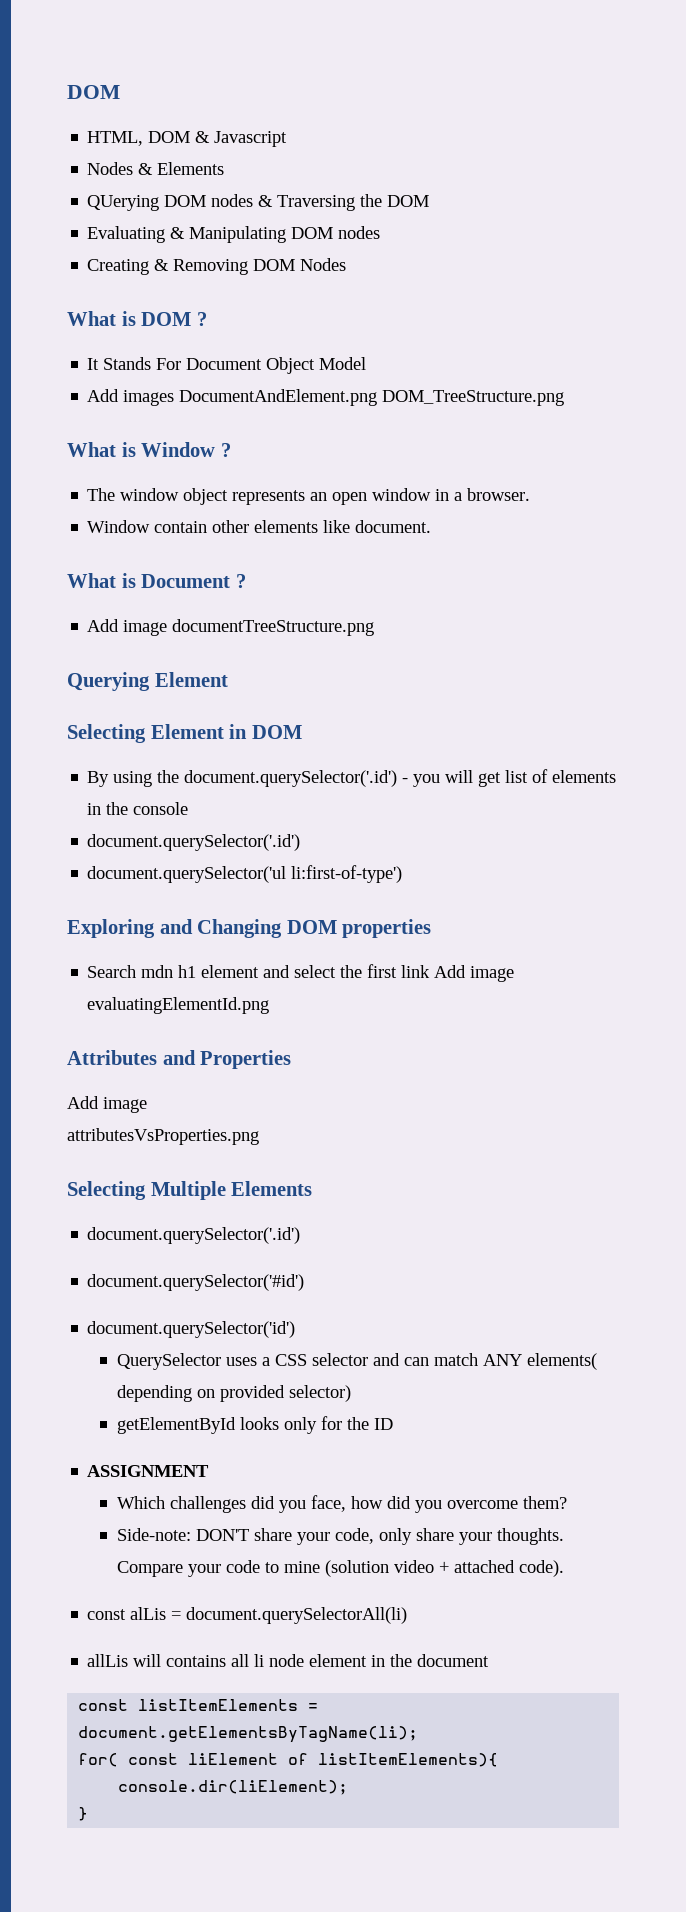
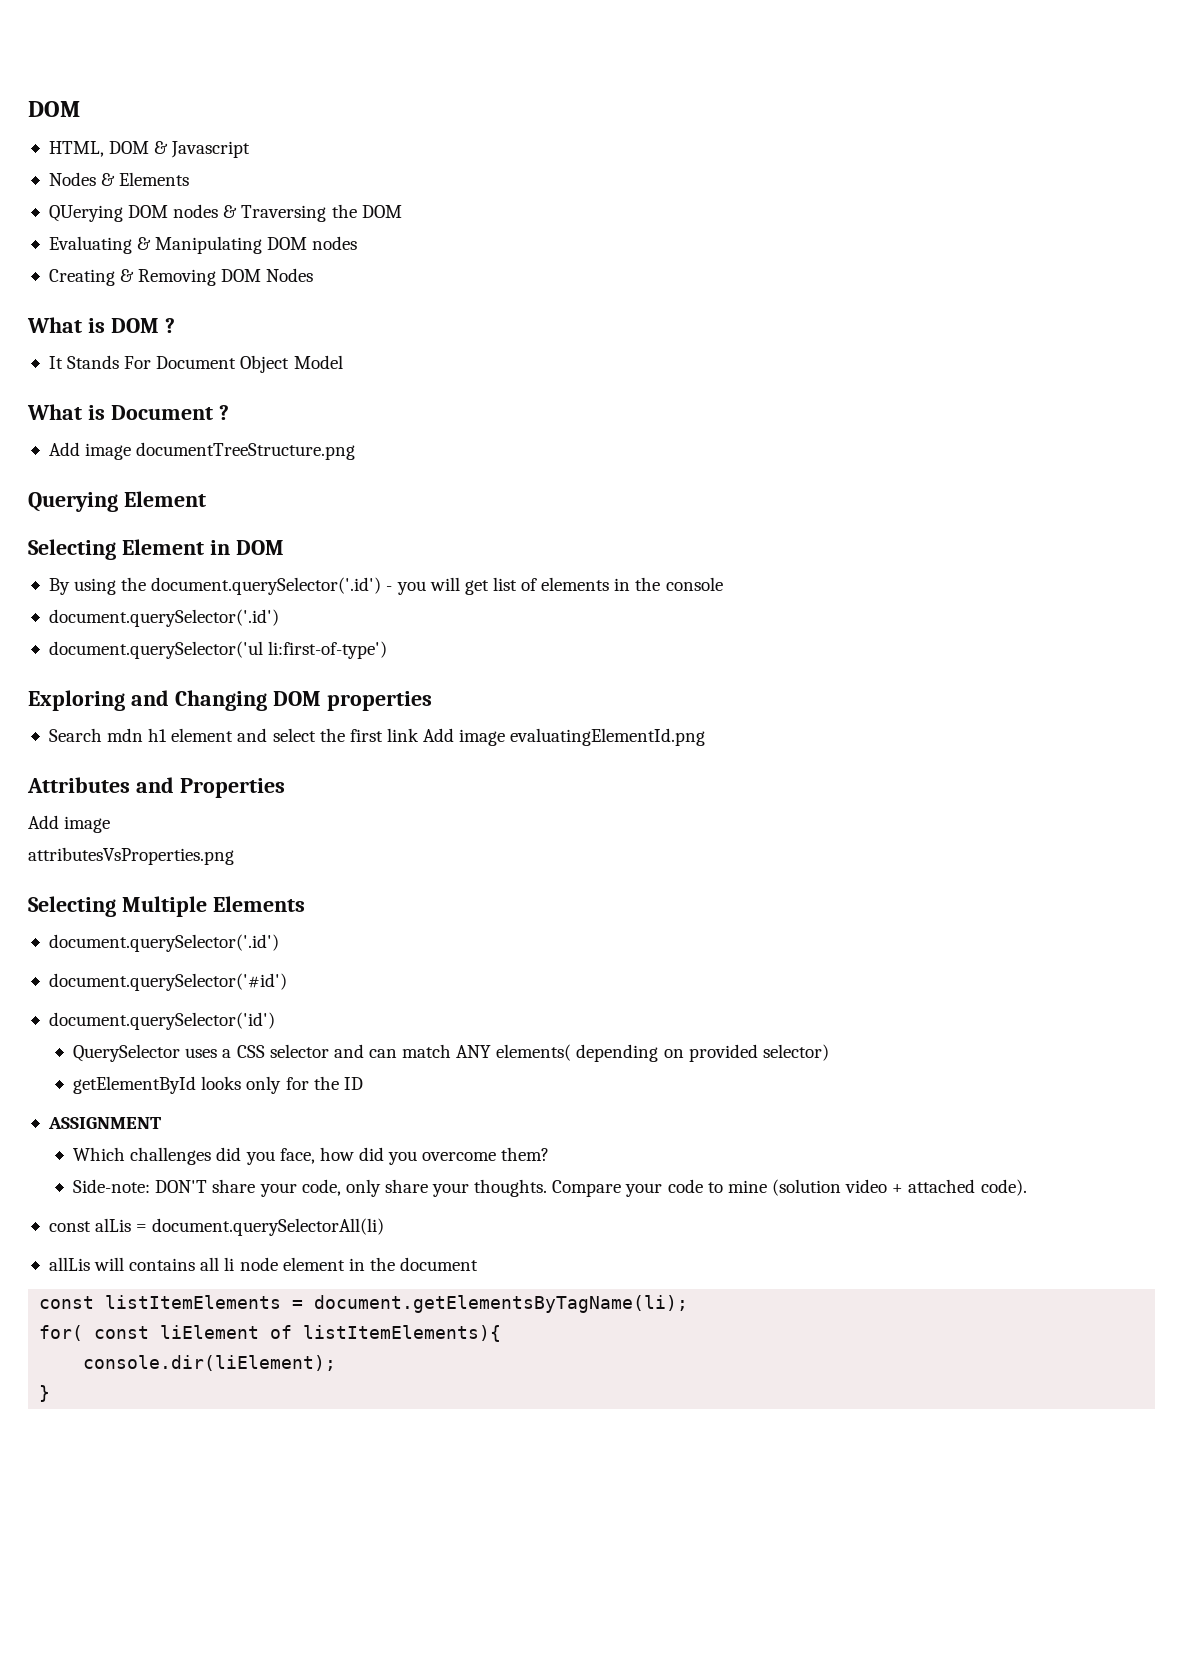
[87,389,565,406] [67,442,231,457] [87,488,531,505] [87,520,432,533] // Add images DocumentAndElement.png DOM_TreeStructure.png // What is Window ? // The window object represents an open window in a browser. // Window contain other elements like document. -> (343, 362) none

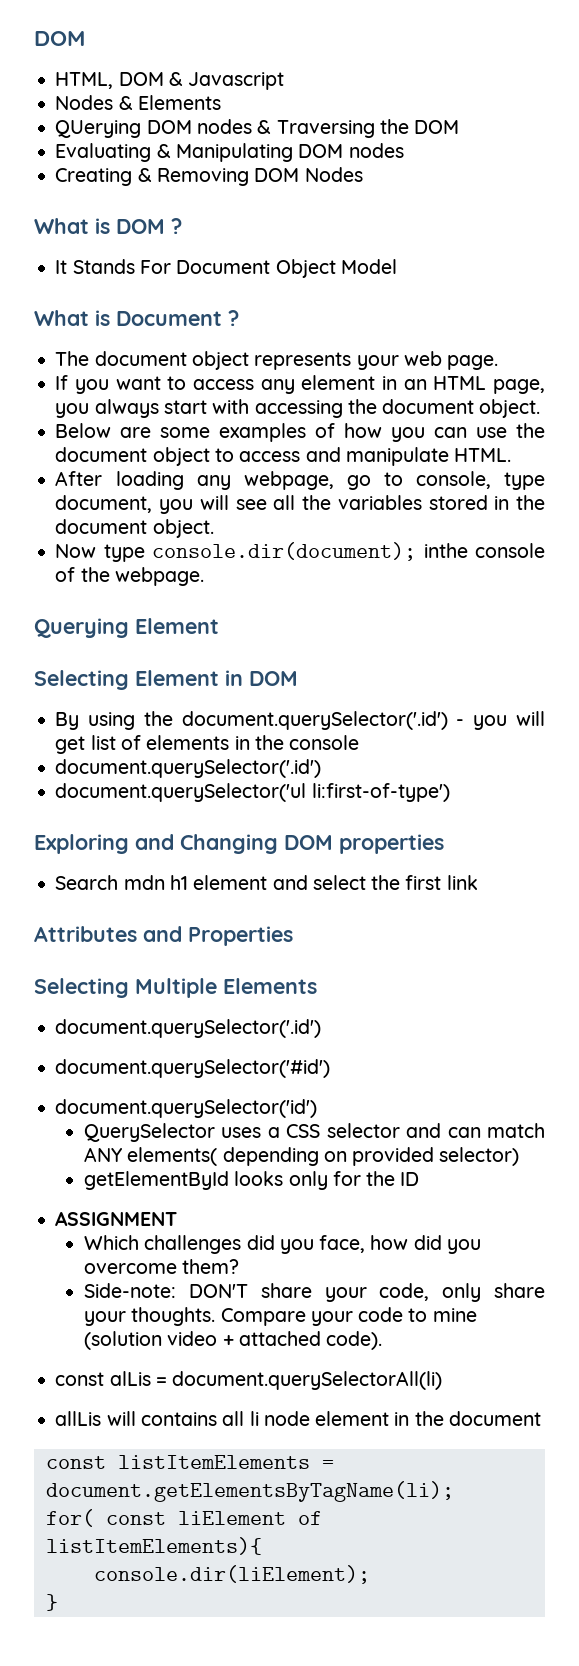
[48,442,356,460] Add image documentTreeStructure.png -> [55,351,499,370] [55,375,546,394] [55,399,541,418] [55,423,545,442] [55,447,512,466] [55,471,545,490] [55,495,545,514] [55,519,214,538] [55,542,545,562] [55,567,204,586] The document object represents your web page. // If you want to access any element in an HTML page, you always start with accessing the document object. // Below are some examples of how you can use the document object to access and manipulate HTML. // After loading any webpage, go to console, type document, you will see all the variables stored in the document object. // Now type console.dir(document); inthe console of the webpage.
[423,728,706,746] Add image evaluatingElementId.png -> (478, 882) none
[28,815,111,833] [28,847,234,865] // Add image // attributesVsProperties.png -> (293, 936) none

